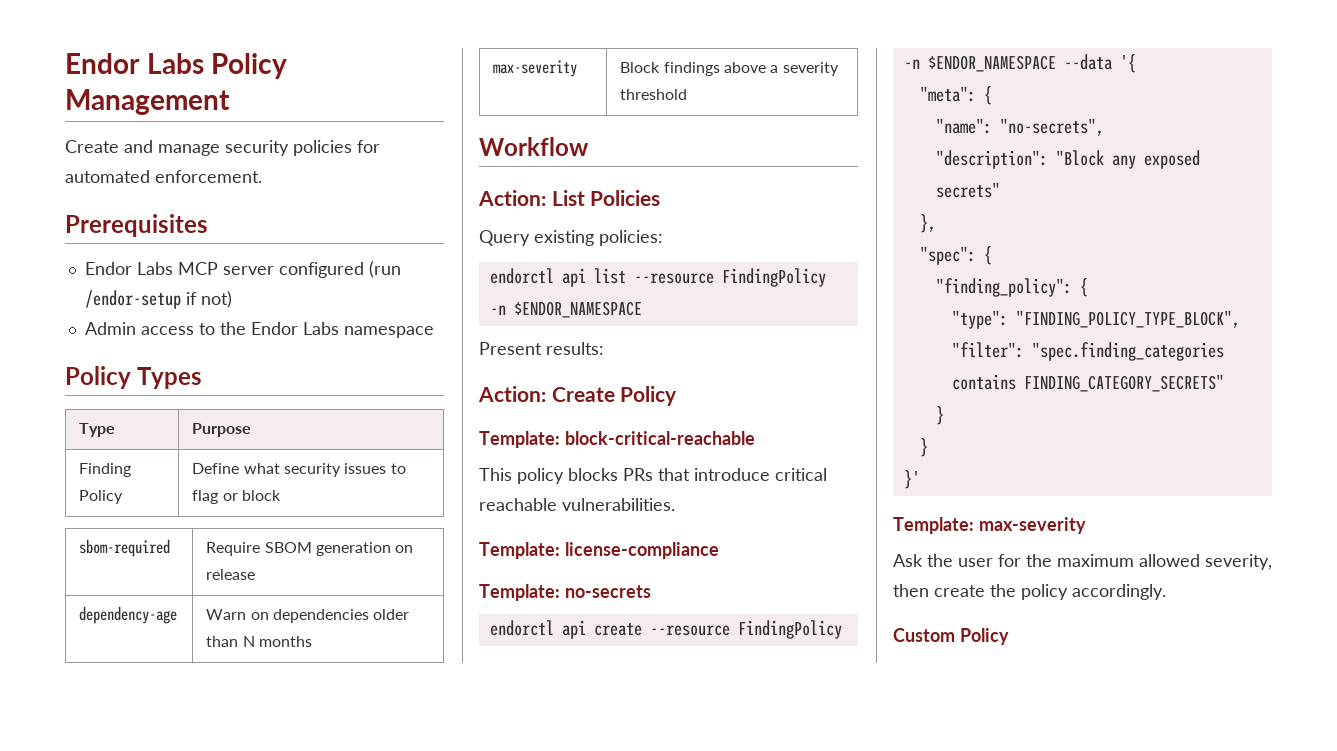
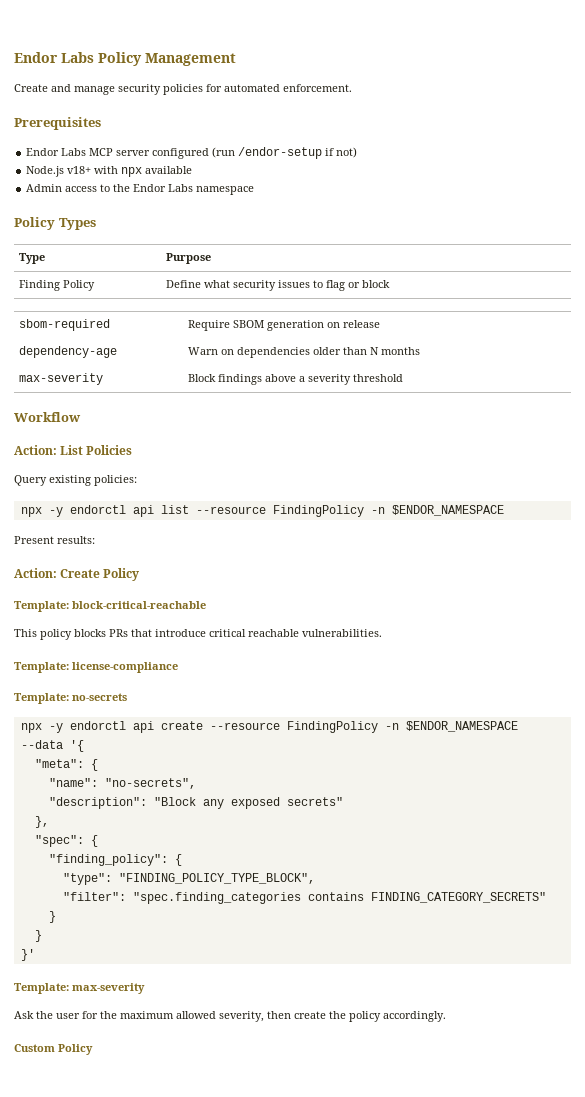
(232, 299) none -> [26,166,193,177] // Node.js v18+ with npx available
(663, 238) none -> [20,507,63,517] npx -y
(651, 591) none -> [20,723,63,733] npx -y

